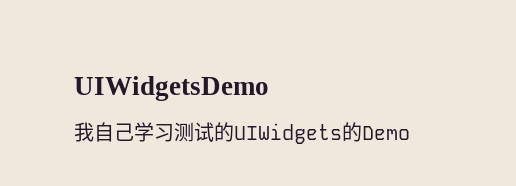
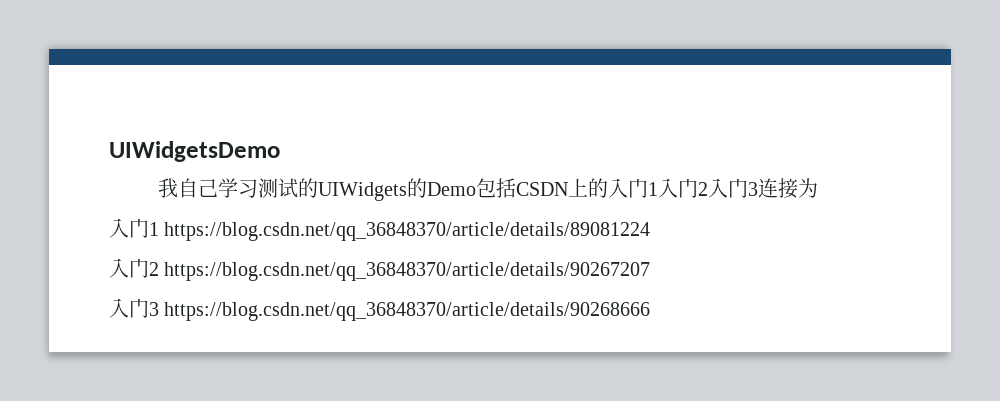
(410, 133) none -> [476,178,819,199] [109,218,651,241] [109,258,651,281] [109,298,651,321] 包括CSDN上的入门1入门2入门3连接为 // 入门1 https://blog.csdn.net/qq_36848370/article/details/89081224 // 入门2 https://blog.csdn.net/qq_36848370/article/details/90267207 // 入门3 https://blog.csdn.net/qq_36848370/article/details/90268666

